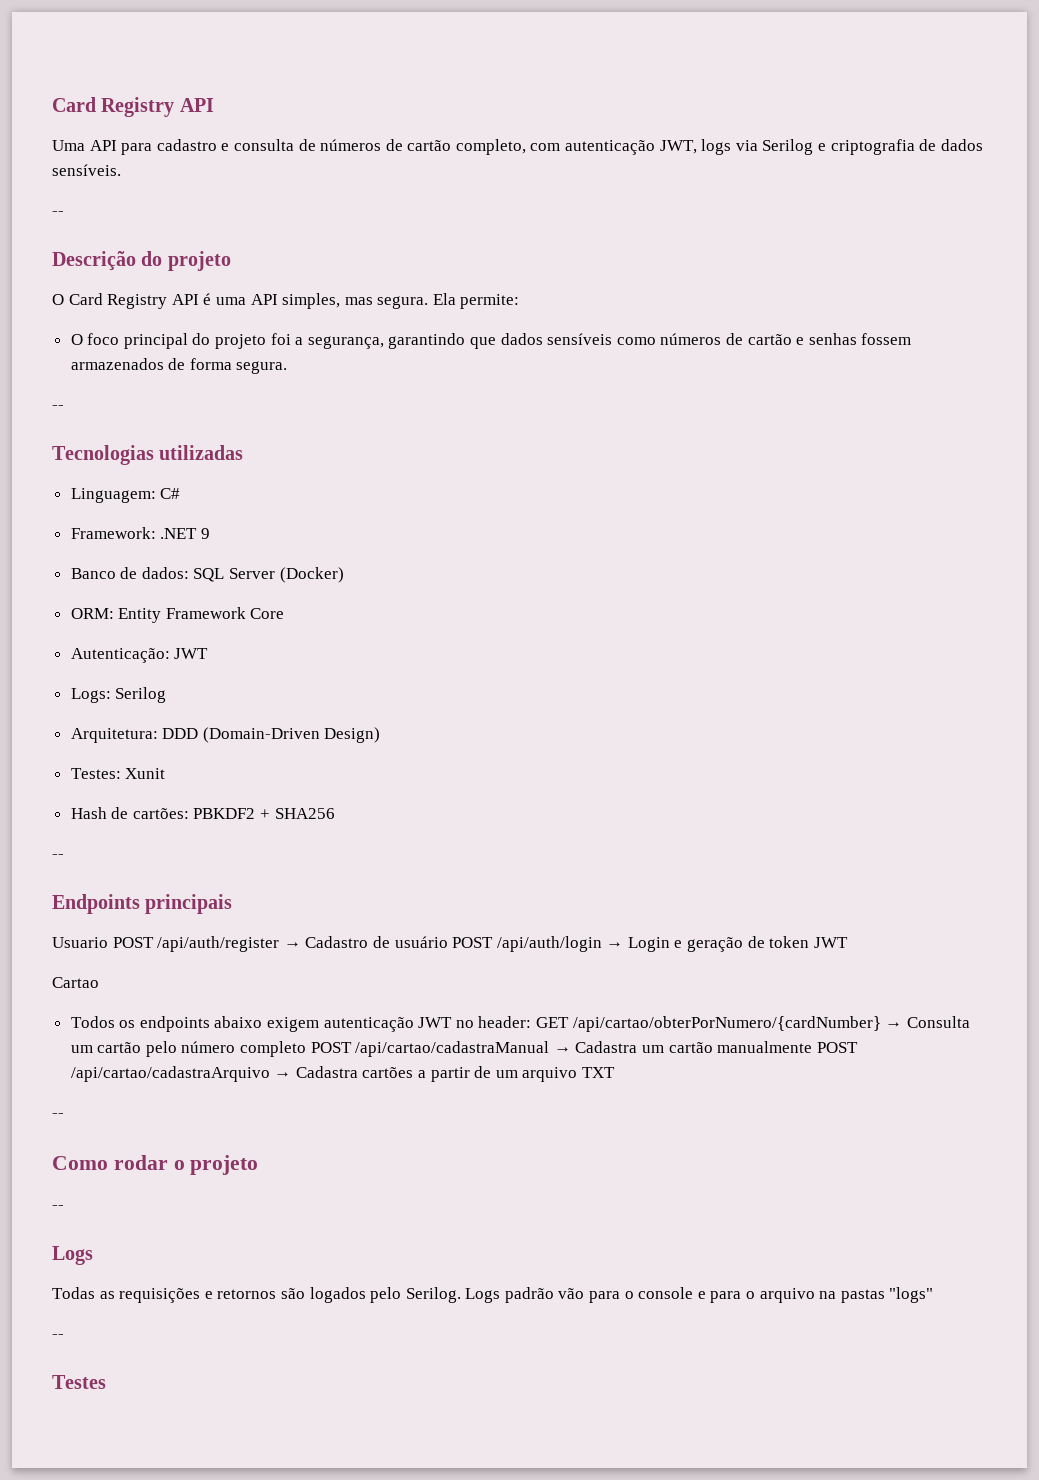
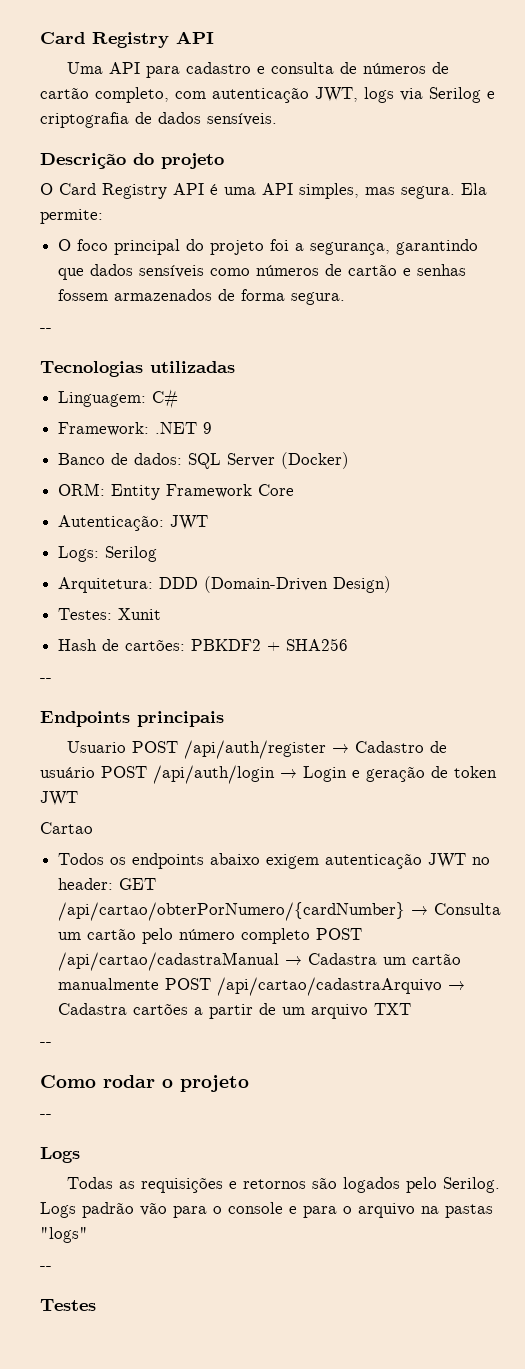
[52,211,64,216] // -- -> (277, 119) none

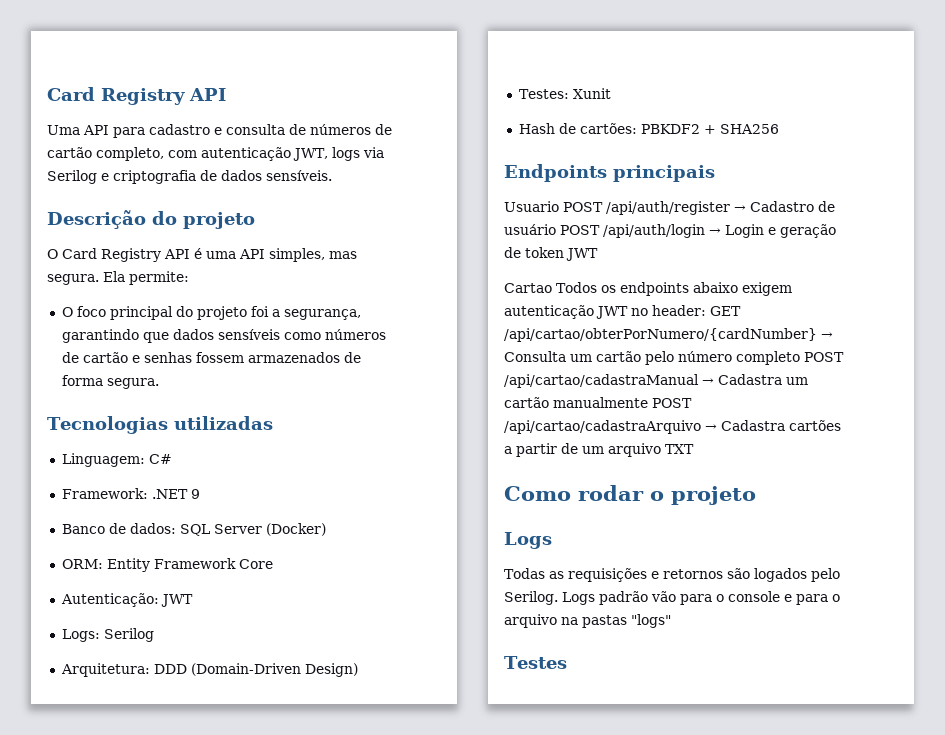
[40,328,52,332] // -- -> (159, 383) none
[40,678,52,682] // -- -> (779, 129) none
(93, 828) // -> (552, 288) none
[40,1042,52,1046] // -- -> (694, 449) none
[40,1114,52,1118] // -- -> (756, 495) none
[40,1266,52,1270] // -- -> (671, 621) none

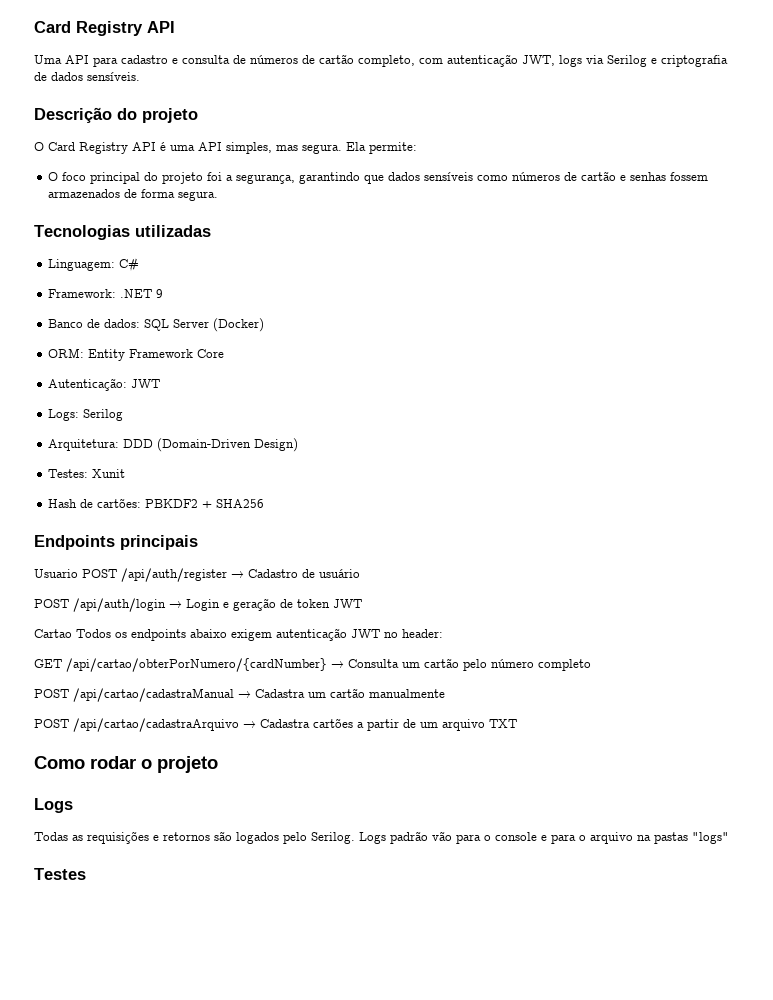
(556, 229) none -> (360, 573) //
(706, 310) none -> (443, 633) //
(800, 358) none -> (591, 665) //
(648, 402) none -> (445, 693) //

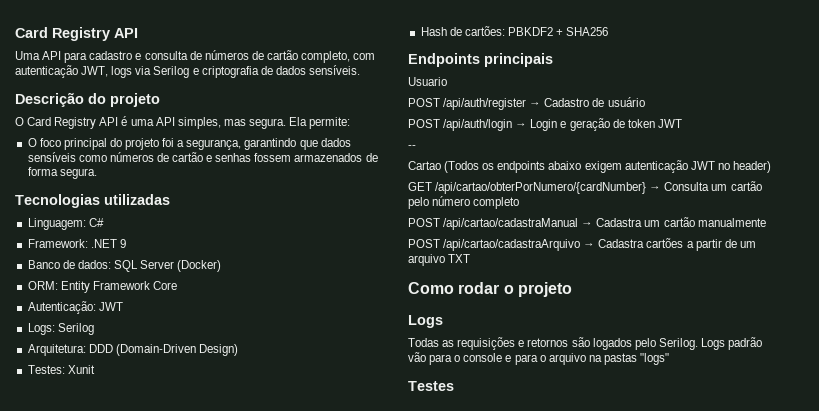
(78, 573) none -> (447, 81) //
(362, 603) none -> [408,145,416,149] // --
[76,629,111,638] Todos -> [444,161,480,173] (Todos
[402,629,443,638] header: -> [732,161,771,173] header)

